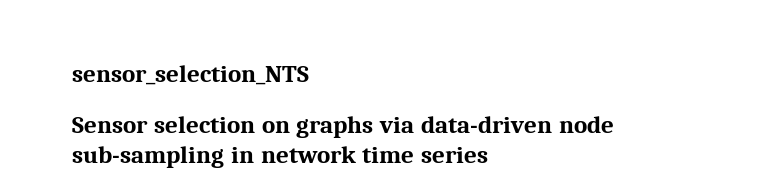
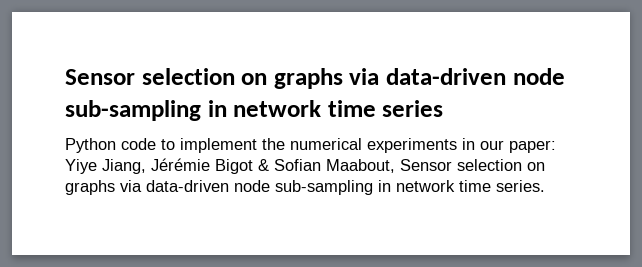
[72,65,309,85] sensor_selection_NTS // -> (65, 77) none
(488, 155) none -> [65,138,556,153] [65,158,545,174] [65,180,545,195] // Python code to implement the numerical experiments in our paper: Yiye Jiang, Jérémie Bigot & Sofian Maabout, Sensor selection on graphs via data-driven node sub-sampling in network time series.

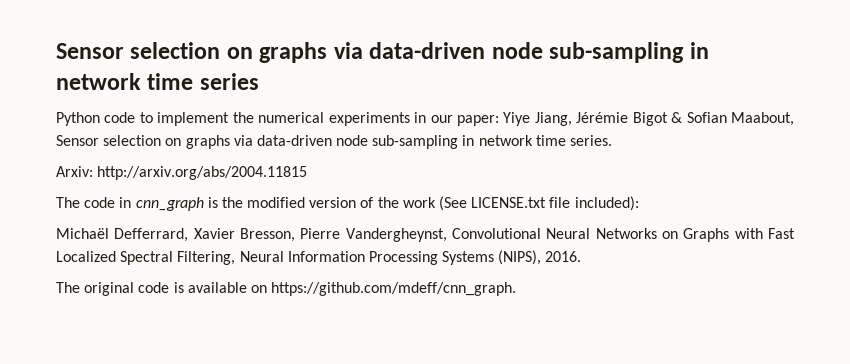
(545, 186) none -> [56,166,308,180] [56,196,639,211] [56,228,796,242] [56,250,582,265] [56,282,517,296] // Arxiv: http://arxiv.org/abs/2004.11815 // The code in cnn_graph is the modified version of the work (See LICENSE.txt file included): // Michaël Defferrard, Xavier Bresson, Pierre Vandergheynst, Convolutional Neural Networks on Graphs with Fast Localized Spectral Filtering, Neural Information Processing Systems (NIPS), 2016. // The original code is available on https://github.com/mdeff/cnn_graph.

